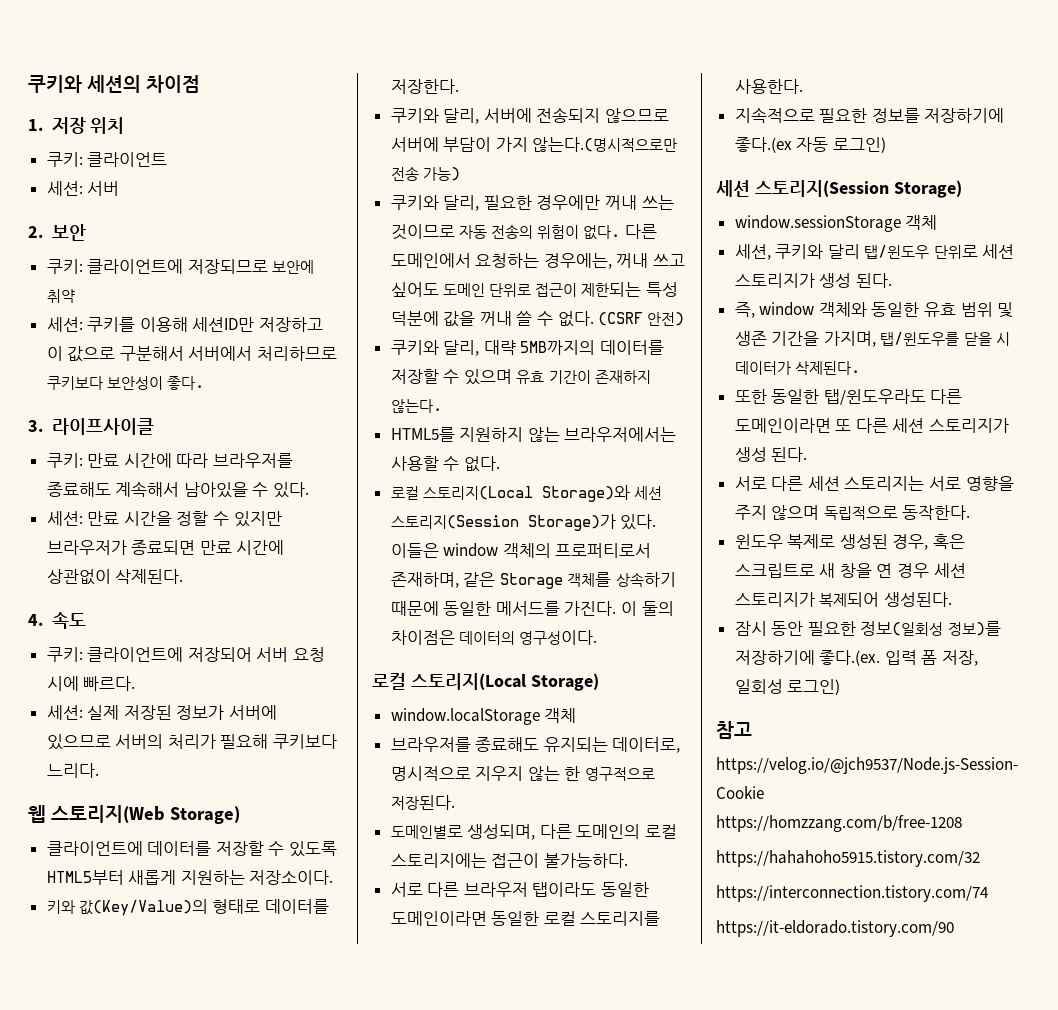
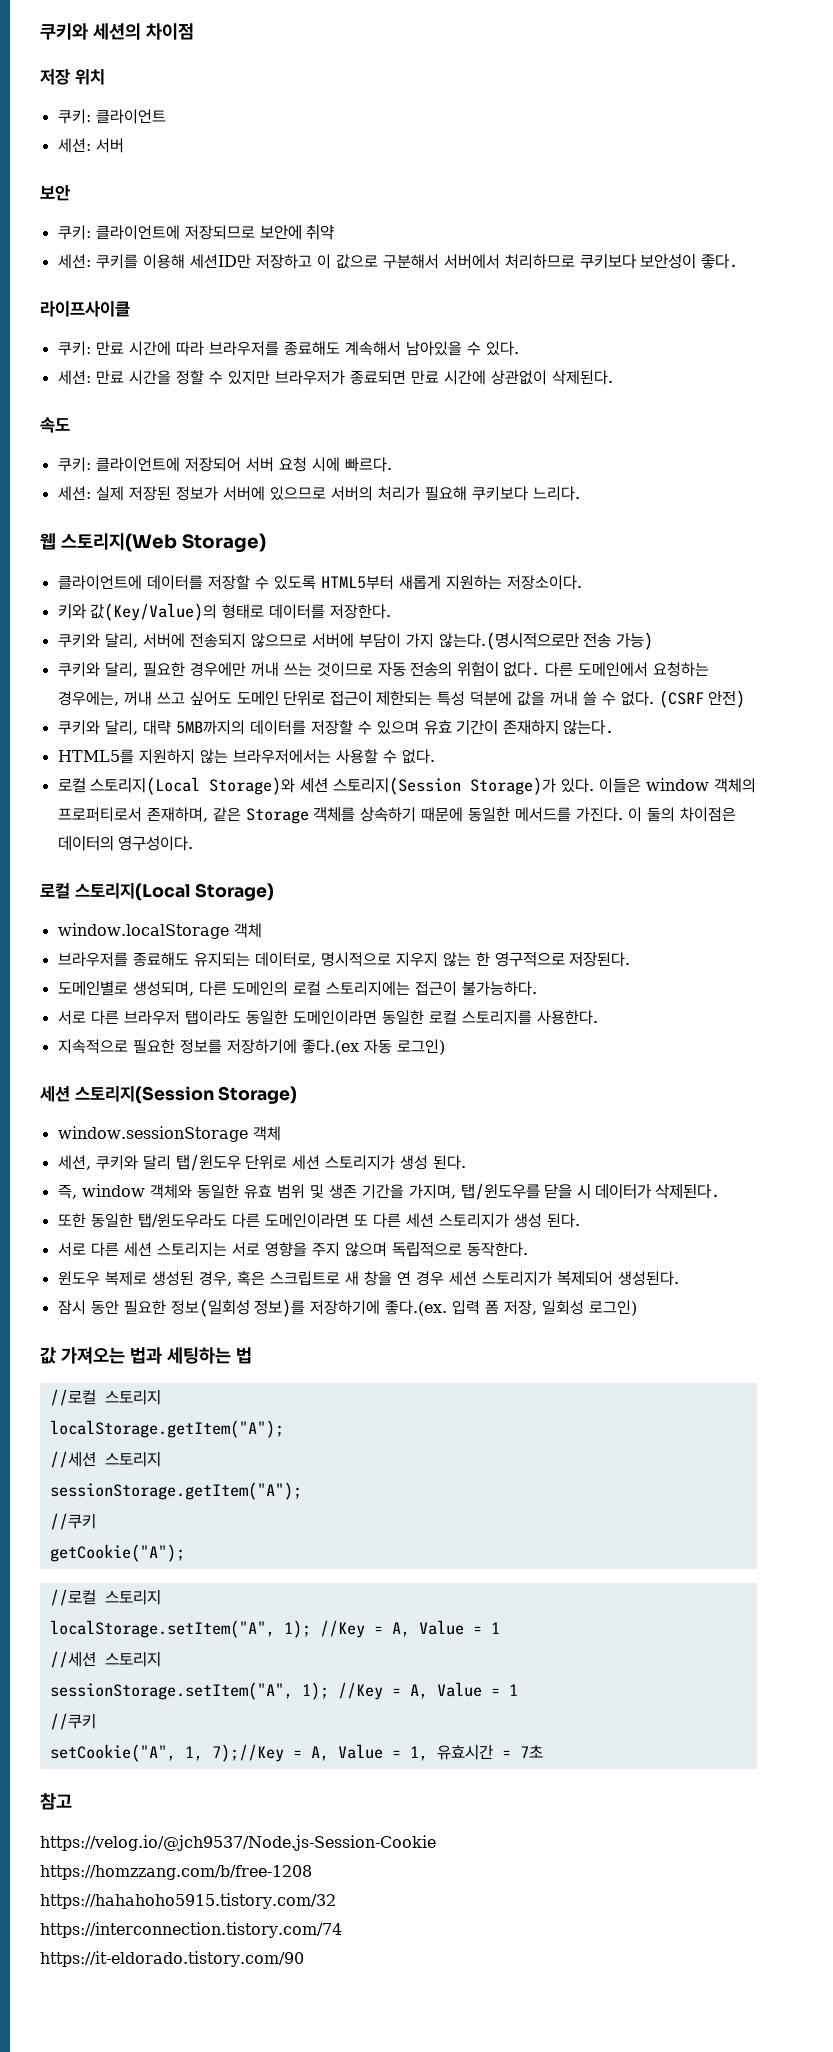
[28,119,43,131] 1. -> (194, 31) none
[28,226,43,238] 2. -> (124, 145) none
[28,420,43,432] 3. -> (738, 261) none
[28,614,43,626] 4. -> (613, 377) none
(841, 687) none -> [40,1347,252,1364] [49,1389,161,1406] [49,1420,284,1438] [49,1451,161,1468] [49,1482,302,1500] [49,1513,96,1530] [49,1544,185,1562] [49,1589,161,1606] [49,1620,500,1638] [49,1651,161,1668] [49,1682,518,1700] [49,1713,96,1730] [49,1744,543,1762] // 값 가져오는 법과 세팅하는 법 // //로컬 스토리지 // localStorage.getItem("A"); // //세션 스토리지 // sessionStorage.getItem("A"); // //쿠키 // getCookie("A"); // //로컬 스토리지 // localStorage.setItem("A", 1); //Key = A, Value = 1 // //세션 스토리지 // sessionStorage.setItem("A", 1); //Key = A, Value = 1 // //쿠키 // setCookie("A", 1, 7);//Key = A, Value = 1, 유효시간 = 7초

